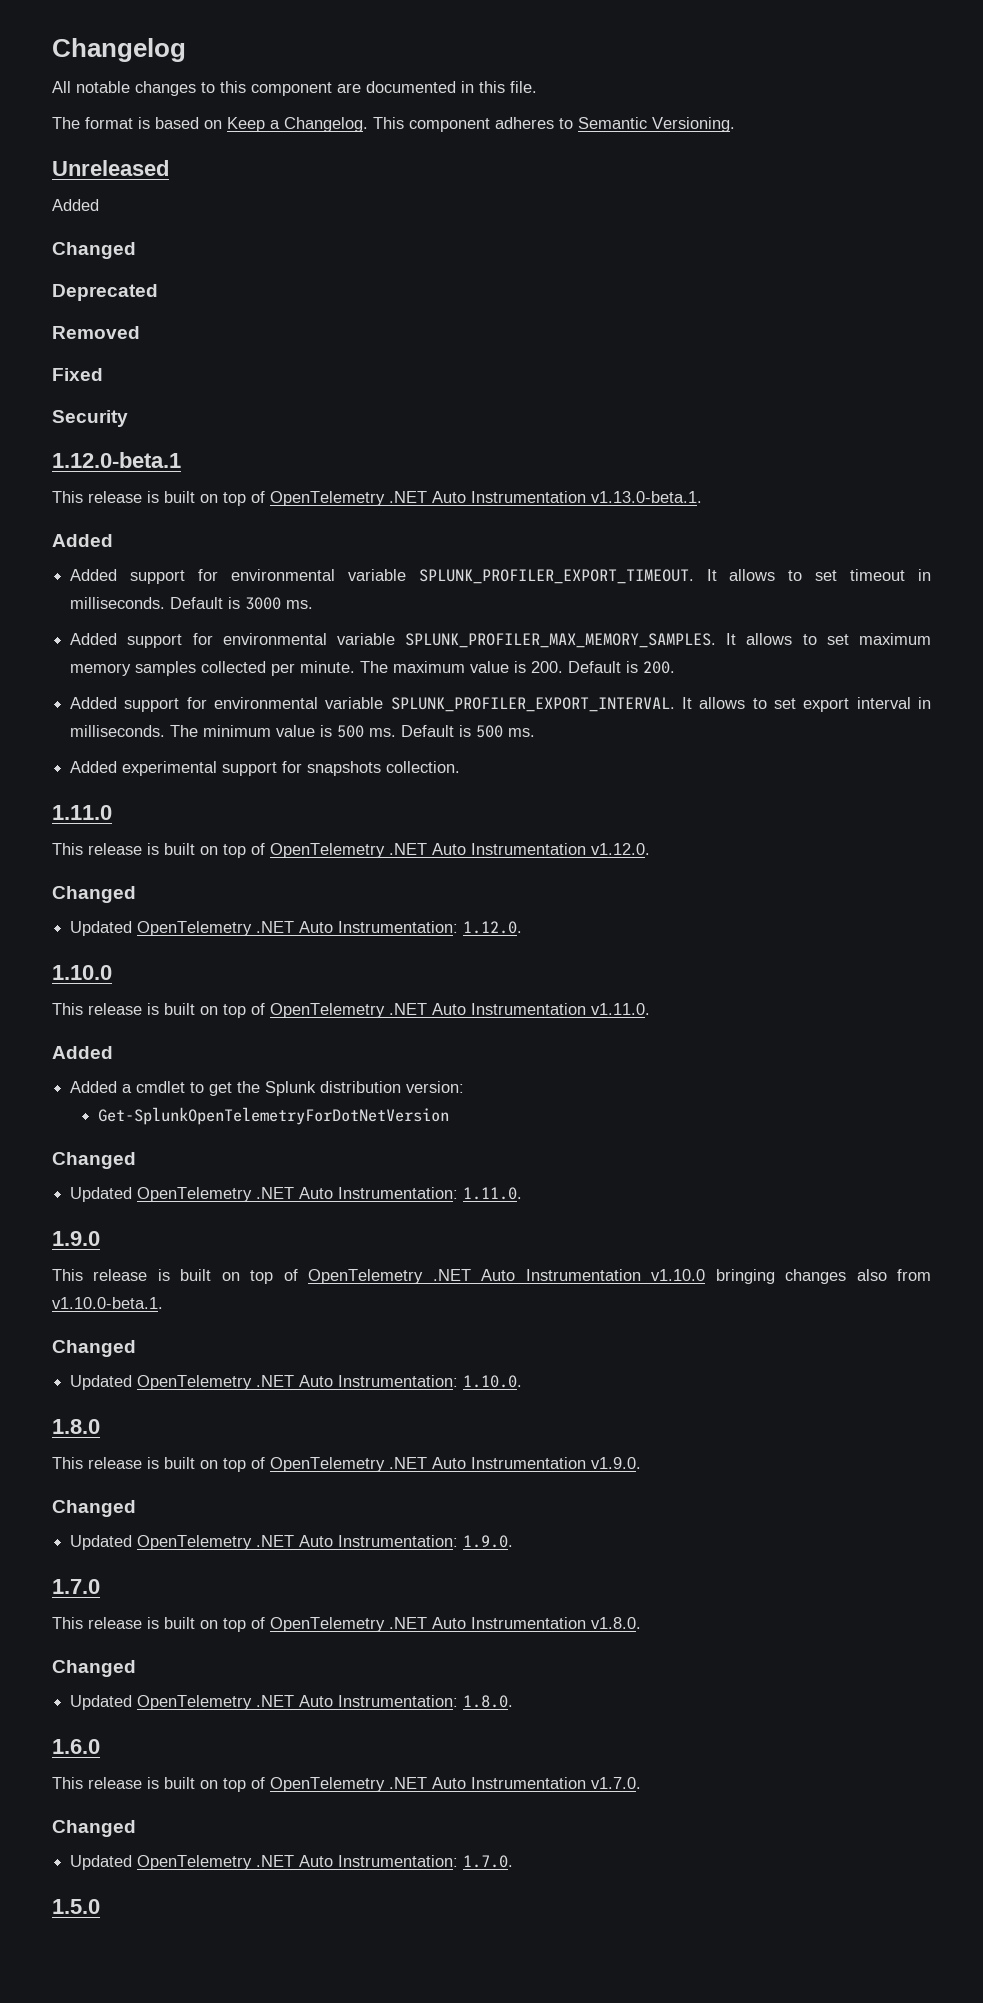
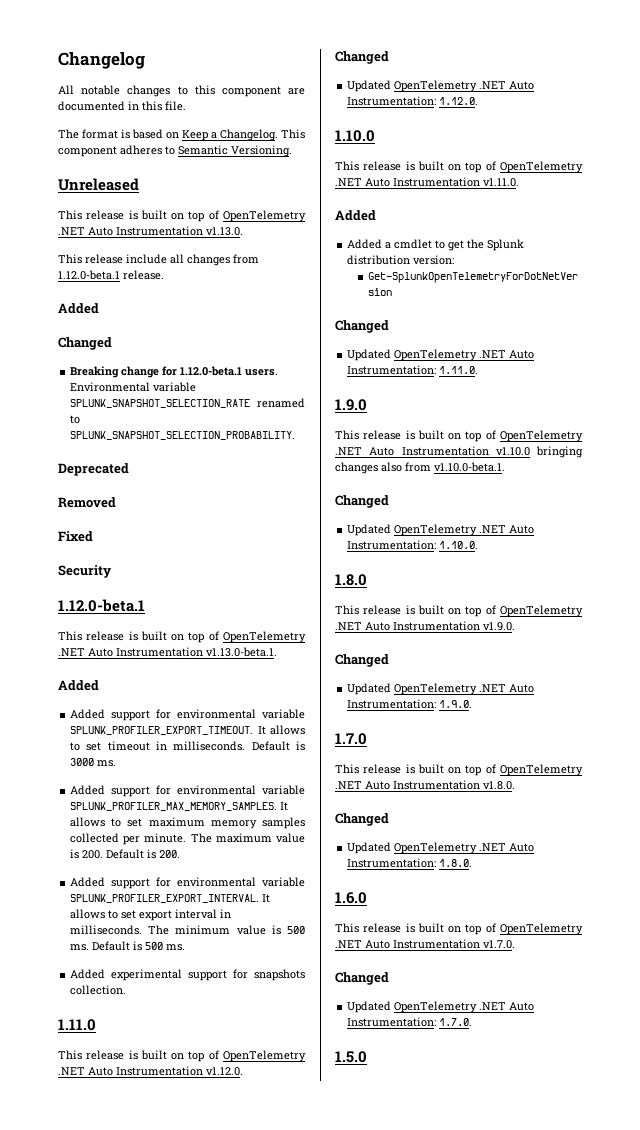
[52,199,99,211] [52,242,136,259] Added // Changed -> [58,210,306,222] [58,226,243,236] [58,254,259,266] [58,270,164,280] [58,303,99,314] [58,337,112,350] [70,366,279,378] [70,382,197,392] [70,398,305,408] [70,415,81,424] [70,431,296,440] This release is built on top of OpenTelemetry .NET Auto Instrumentation v1.13.0. // This release include all changes from 1.12.0-beta.1 release. // Added // Changed // Breaking change for 1.12.0-beta.1 users. Environmental variable SPLUNK_SNAPSHOT_SELECTION_RATE renamed to SPLUNK_SNAPSHOT_SELECTION_PROBABILITY.

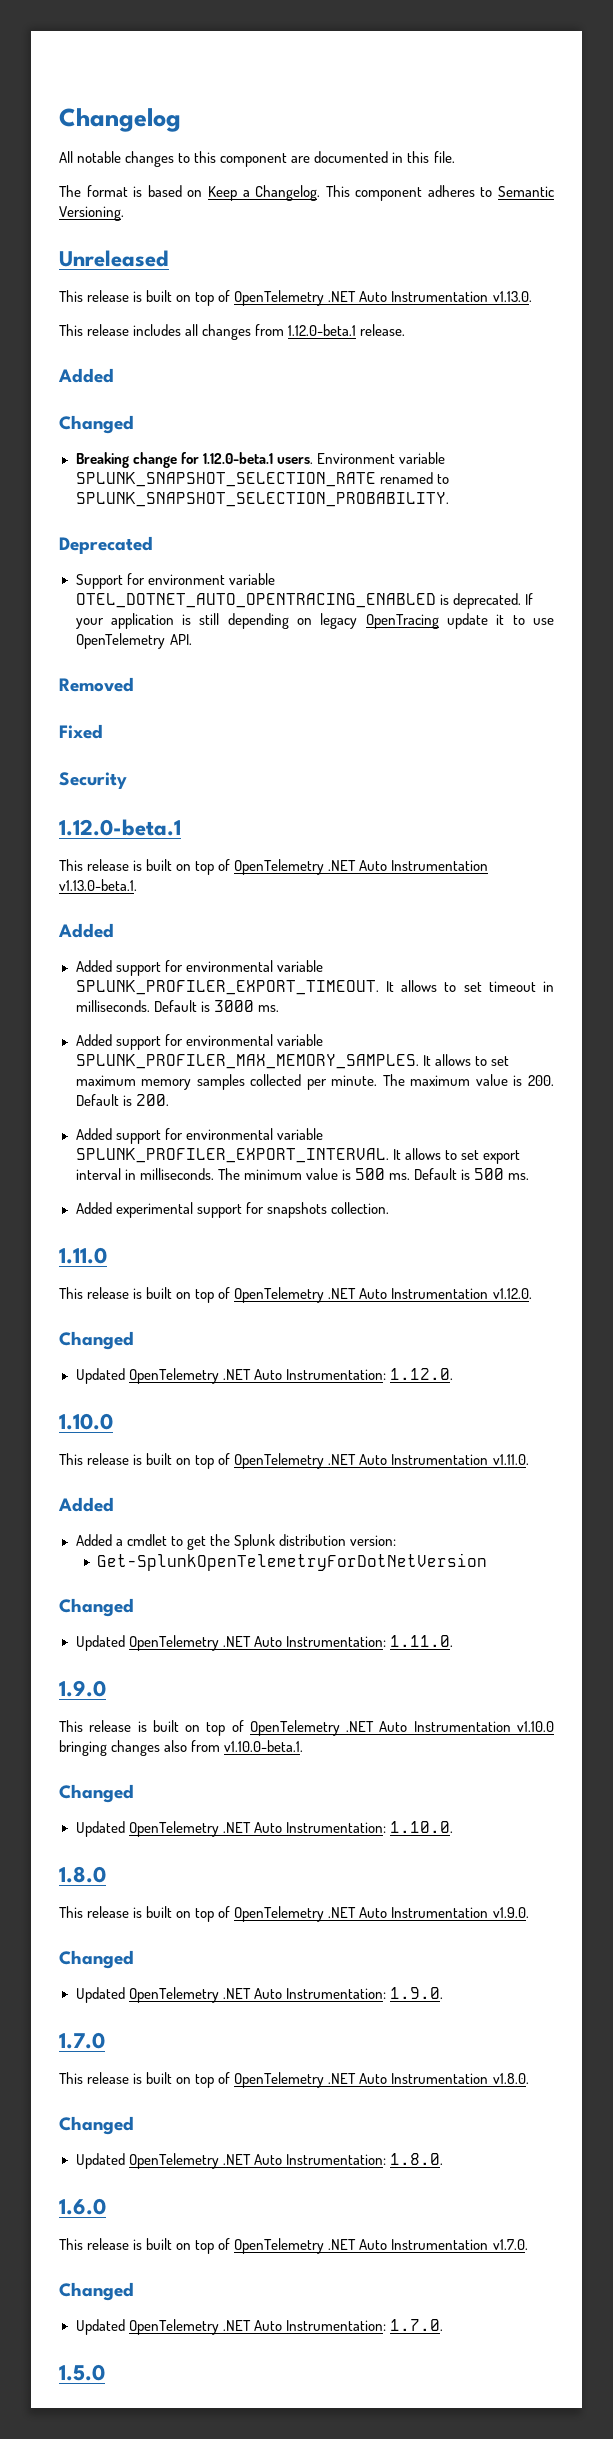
[126,254,167,264] include -> [133,324,182,336] includes
[70,382,151,392] Environmental -> [316,453,395,464] Environment
(129, 469) none -> [75,573,275,589] [75,593,533,609] [75,613,554,629] [75,633,192,649] // Support for environment variable OTEL_DOTNET_AUTO_OPENTRACING_ENABLED is deprecated. If your application is still depending on legacy OpenTracing update it to use OpenTelemetry API.

